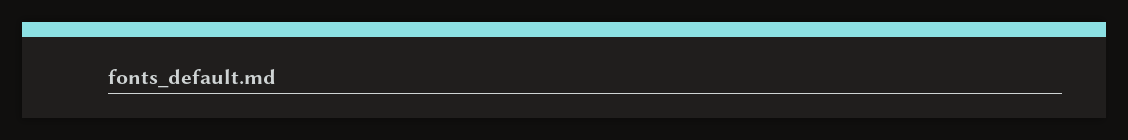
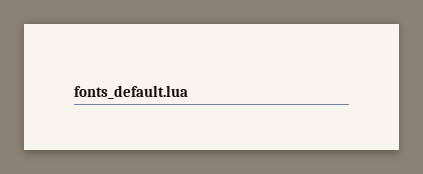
[108,69,276,88] fonts_default.md -> [74,85,188,99] fonts_default.lua

